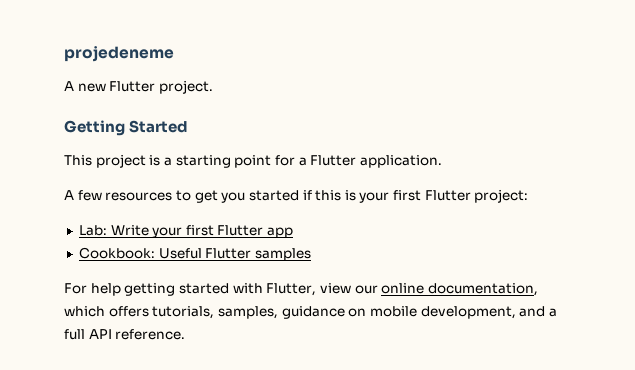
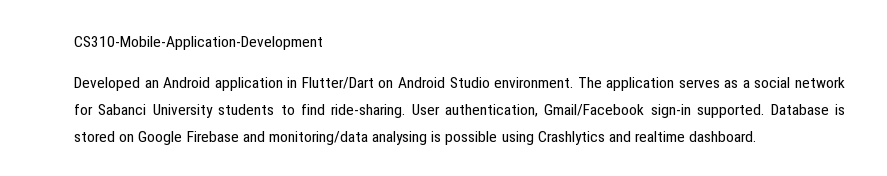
[64,46,174,62] [64,80,213,94] [64,120,189,136] [64,154,442,168] [64,189,529,203] [78,225,294,238] [78,247,311,261] [64,283,538,296] [64,306,557,319] [64,329,186,340] projedeneme // A new Flutter project. // Getting Started // This project is a starting point for a Flutter application. // A few resources to get you started if this is your first Flutter project: // Lab: Write your first Flutter app // Cookbook: Useful Flutter samples // For help getting started with Flutter, view our online documentation, which offers tutorials, samples, guidance on mobile development, and a full API reference. -> [74,36,323,50] [74,77,845,91] [74,104,845,118] [74,131,757,145] CS310-Mobile-Application-Development // Developed an Android application in Flutter/Dart on Android Studio environment. The application serves as a social network for Sabanci University students to find ride-sharing. User authentication, Gmail/Facebook sign-in supported. Database is stored on Google Firebase and monitoring/data analysing is possible using Crashlytics and realtime dashboard.

